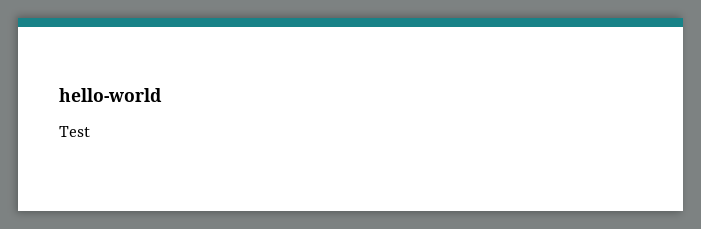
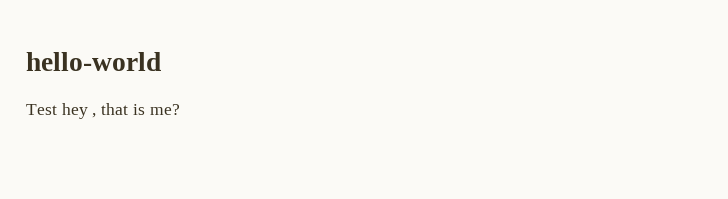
(90, 131) none -> [61,103,180,119] hey , that is me?

